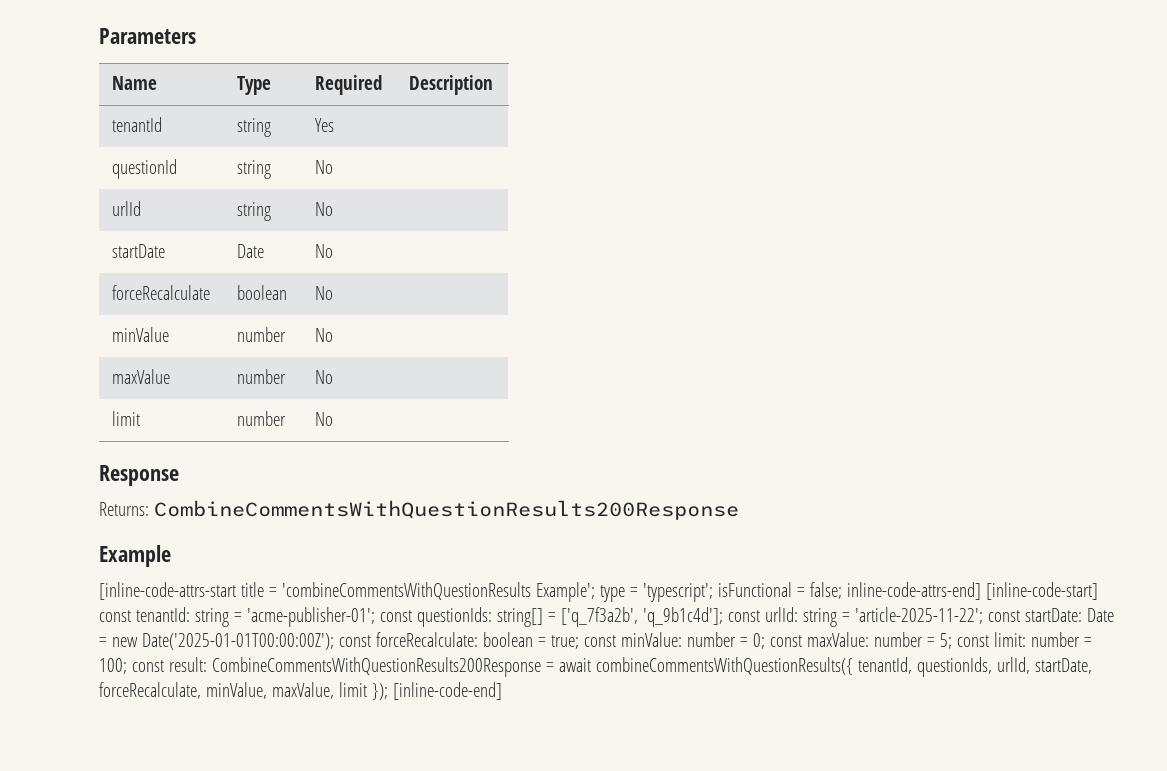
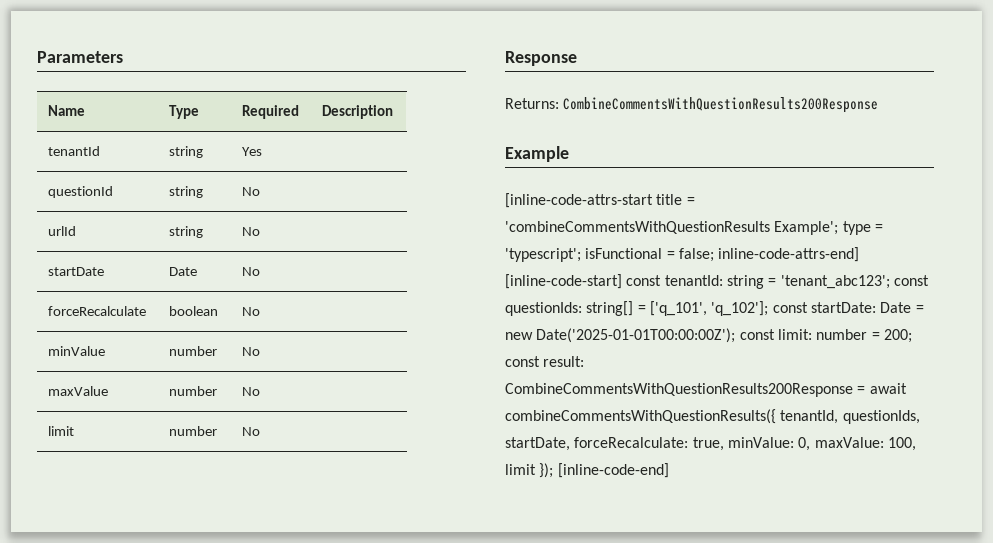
[246,607,375,627] 'acme-publisher-01'; -> [780,275,890,289] 'tenant_abc123';
[560,607,983,627] ['q_7f3a2b', 'q_9b1c4d']; const urlId: string = 'article-2025-11-22'; -> [649,301,769,316] ['q_101', 'q_102'];
[375,632,989,649] forceRecalculate: boolean = true; const minValue: number = 0; const maxValue: number = 5; const -> (775, 334) none
[99,658,127,674] 100; -> [883,329,912,343] 200;
[996,657,1092,674] [99,682,334,699] urlId, startDate, forceRecalculate, minValue, maxValue, -> [505,437,916,451] startDate, forceRecalculate: true, minValue: 0, maxValue: 100,

